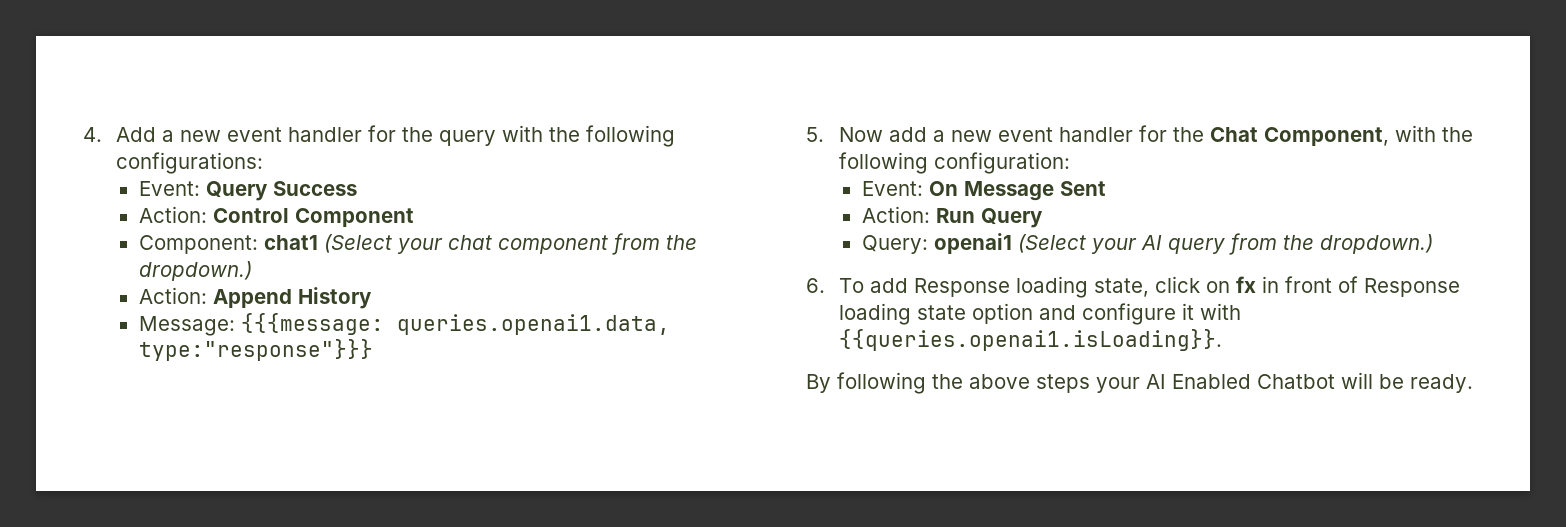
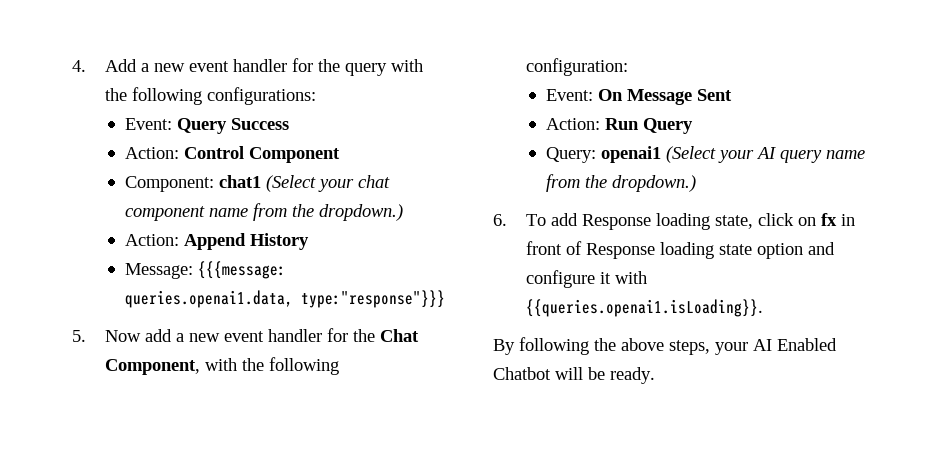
(608, 244) none -> [208,208,248,217] name
(1225, 246) none -> [825,150,865,159] name
[1036,374,1090,393] steps -> [669,340,710,355] steps,

